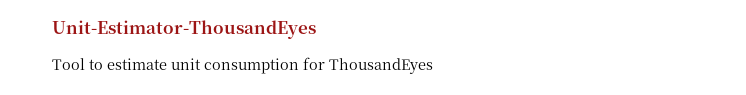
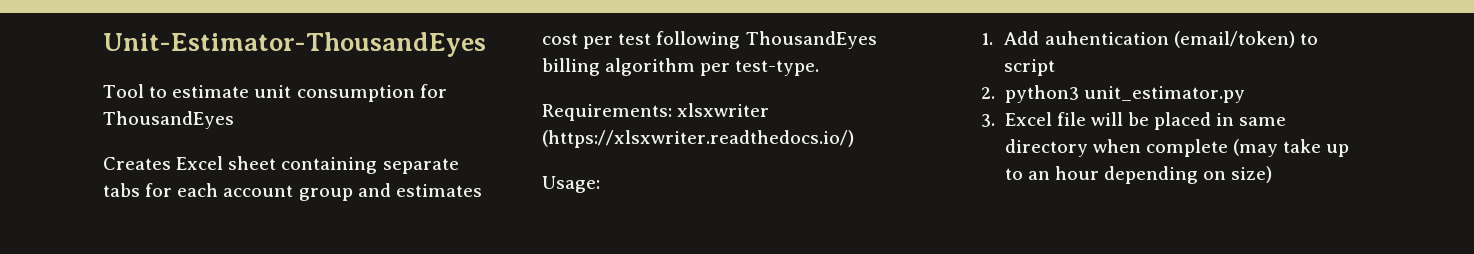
(433, 66) none -> [103,156,459,174] [103,183,482,201] [542,31,877,49] [542,58,820,76] [542,103,770,121] [542,130,854,148] [542,176,600,193] [981,31,1318,48] [1004,59,1056,76] [981,85,1245,103] [981,112,1287,130] [1004,139,1350,157] [1004,166,1273,184] // Creates Excel sheet containing separate tabs for each account group and estimates cost per test following ThousandEyes billing algorithm per test-type. // Requirements: xlsxwriter (https://xlsxwriter.readthedocs.io/) // Usage: // 1. Add auhentication (email/token) to script // 2. python3 unit_estimator.py // 3. Excel file will be placed in same directory when complete (may take up to an hour depending on size)

